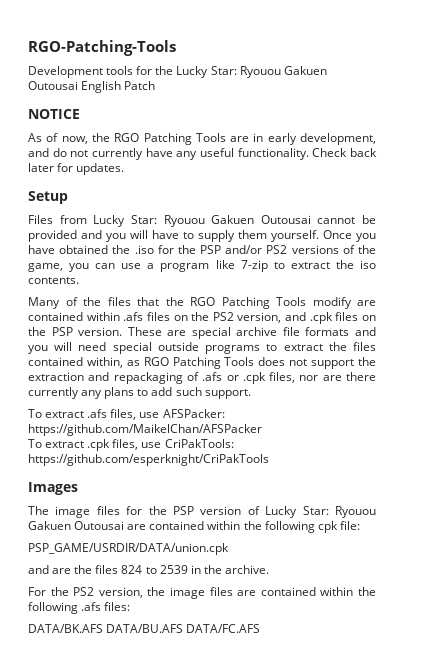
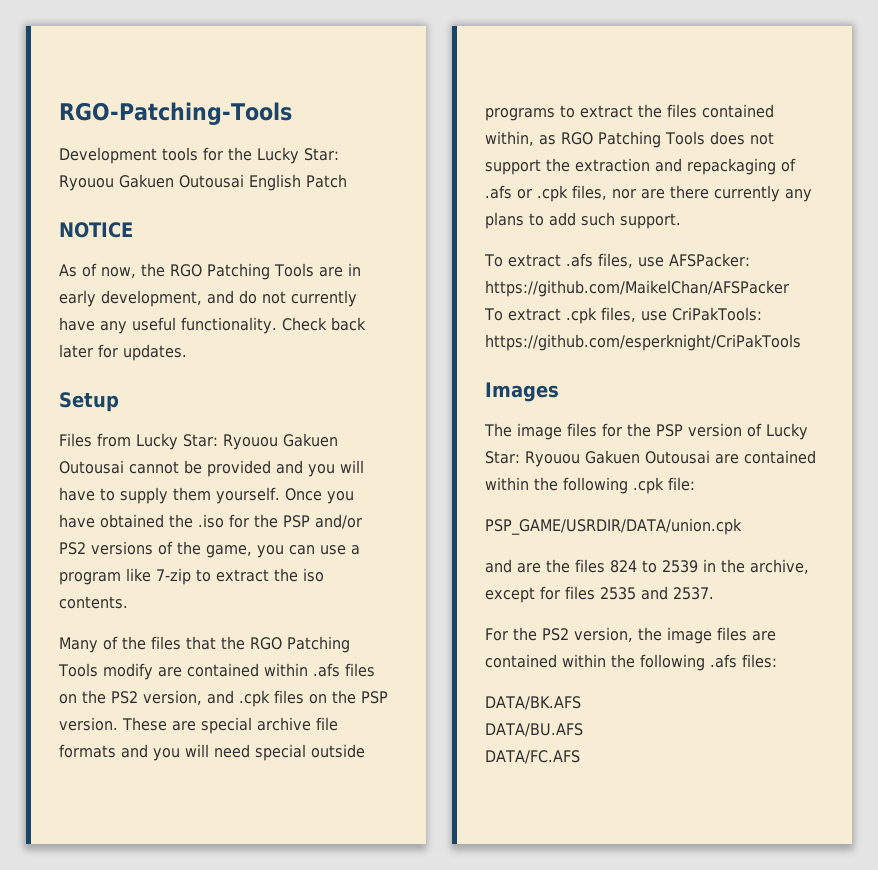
[317,521,338,533] cpk -> [633,477,664,494] .cpk
[224,565,269,574] archive. -> [750,559,809,574] [485,586,714,603] archive, except for files 2535 and 2537.
(103, 628) none -> (581, 703) //
(184, 628) none -> (583, 730) //

